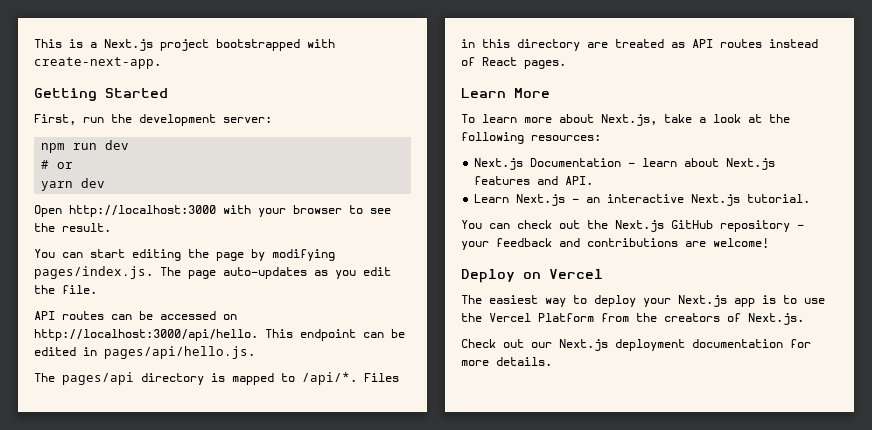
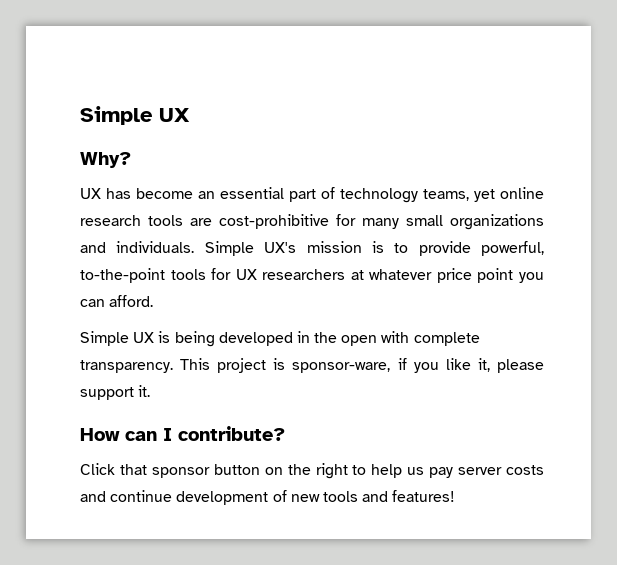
[34,39,335,51] [34,57,161,69] [34,88,168,101] [34,114,272,126] [41,140,130,153] [41,160,74,169] [41,178,106,191] [34,205,391,217] [34,223,111,232] [34,249,335,261] [34,266,391,279] [34,285,97,294] [34,311,237,320] [34,329,405,341] [34,346,255,359] [34,372,399,385] [461,39,818,51] [461,57,566,69] [461,88,550,98] [461,114,790,126] [461,132,601,144] [474,158,776,170] [474,176,594,185] [474,194,811,206] [461,220,804,232] [461,238,769,250] [461,269,603,283] [461,295,825,307] [461,313,804,325] [461,339,811,351] [461,357,552,366] This is a Next.js project bootstrapped with create-next-app. // Getting Started // First, run the development server: // npm run dev // # or // yarn dev // Open http://localhost:3000 with your browser to see the result. // You can start editing the page by modifying pages/index.js. The page auto-updates as you edit the file. // API routes can be accessed on http://localhost:3000/api/hello. This endpoint can be edited in pages/api/hello.js. // The pages/api directory is mapped to /api/*. Files in this directory are treated as API routes instead of React pages. // Learn More // To learn more about Next.js, take a look at the following resources: // Next.js Documentation - learn about Next.js features and API. // Learn Next.js - an interactive Next.js tutorial. // You can check out the Next.js GitHub repository - your feedback and contributions are welcome! // Deploy on Vercel // The easiest way to deploy your Next.js app is to use the Vercel Platform from the creators of Next.js. // Check out our Next.js deployment documentation for more details. -> [80,106,190,125] [80,152,131,168] [80,187,544,203] [80,214,544,230] [80,241,544,256] [80,268,544,283] [80,295,154,307] [80,331,480,347] [80,358,544,373] [80,385,151,400] [80,426,285,441] [80,463,544,479] [80,490,456,505] Simple UX // Why? // UX has become an essential part of technology teams, yet online research tools are cost-prohibitive for many small organizations and individuals. Simple UX's mission is to provide powerful, to-the-point tools for UX researchers at whatever price point you can afford. // Simple UX is being developed in the open with complete transparency. This project is sponsor-ware, if you like it, please support it. // How can I contribute? // Click that sponsor button on the right to help us pay server costs and continue development of new tools and features!

